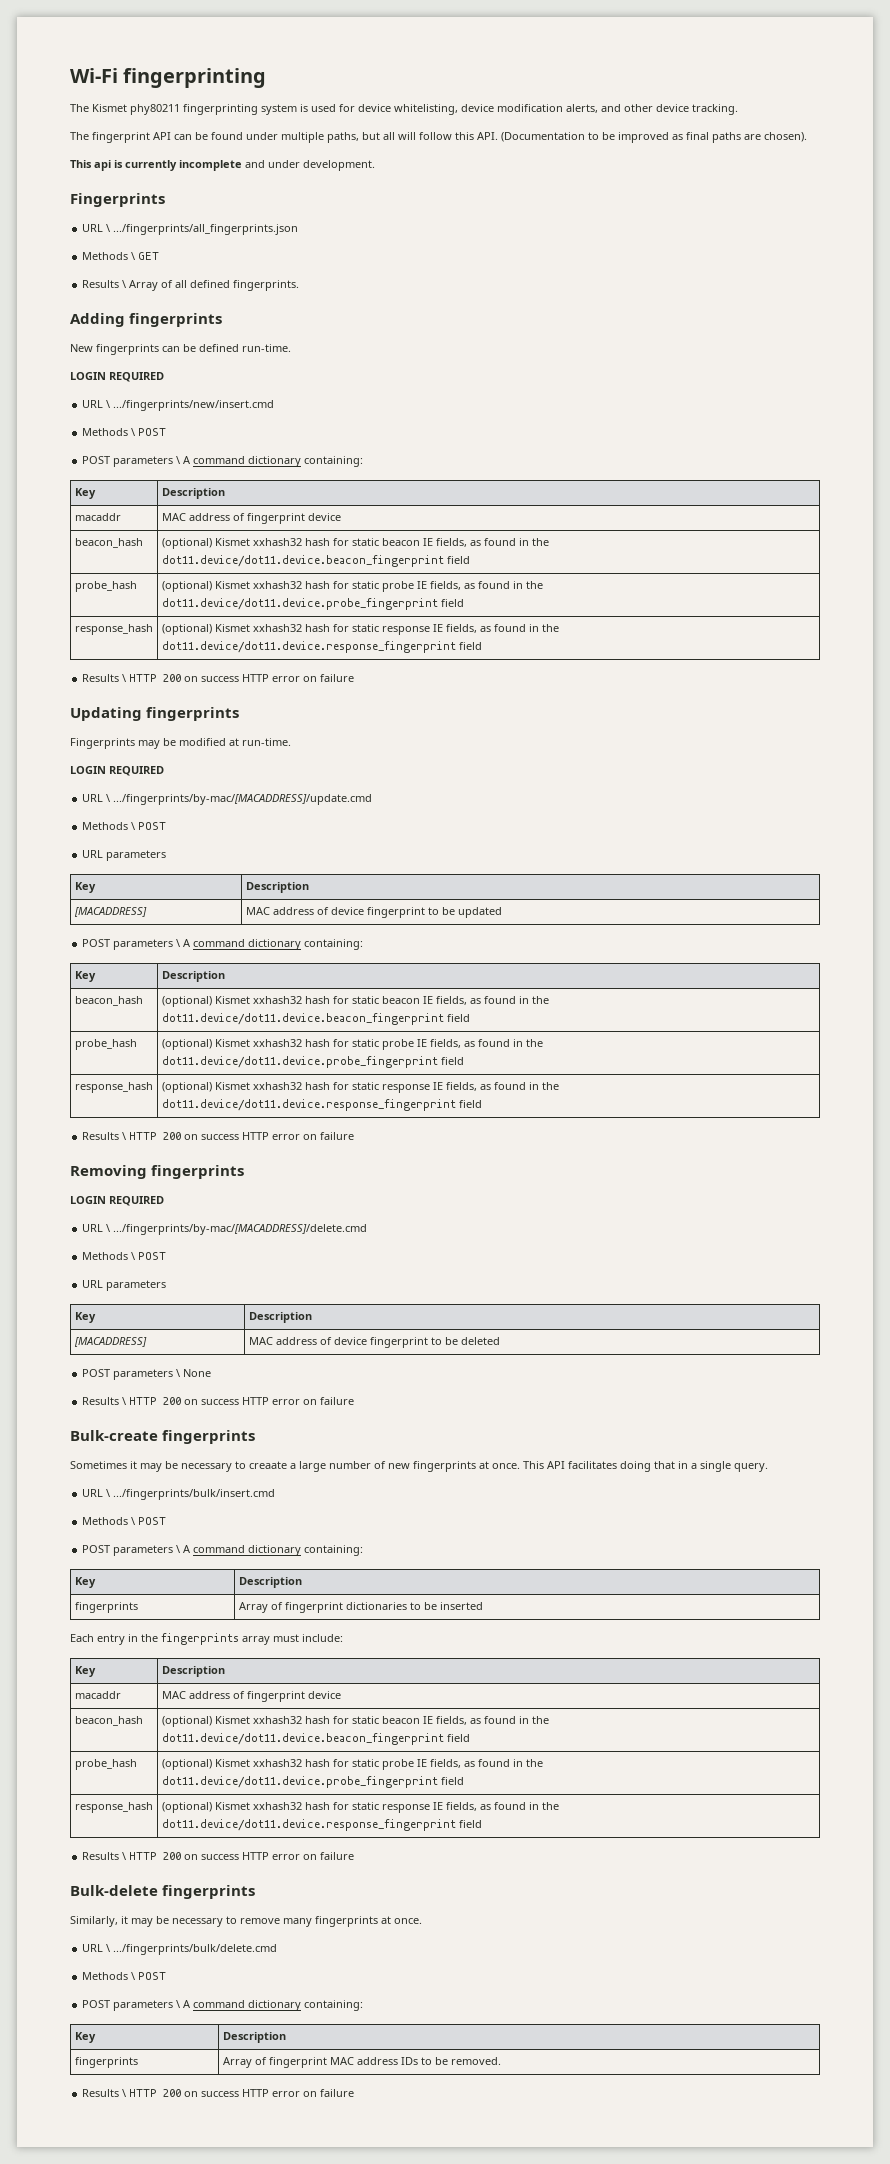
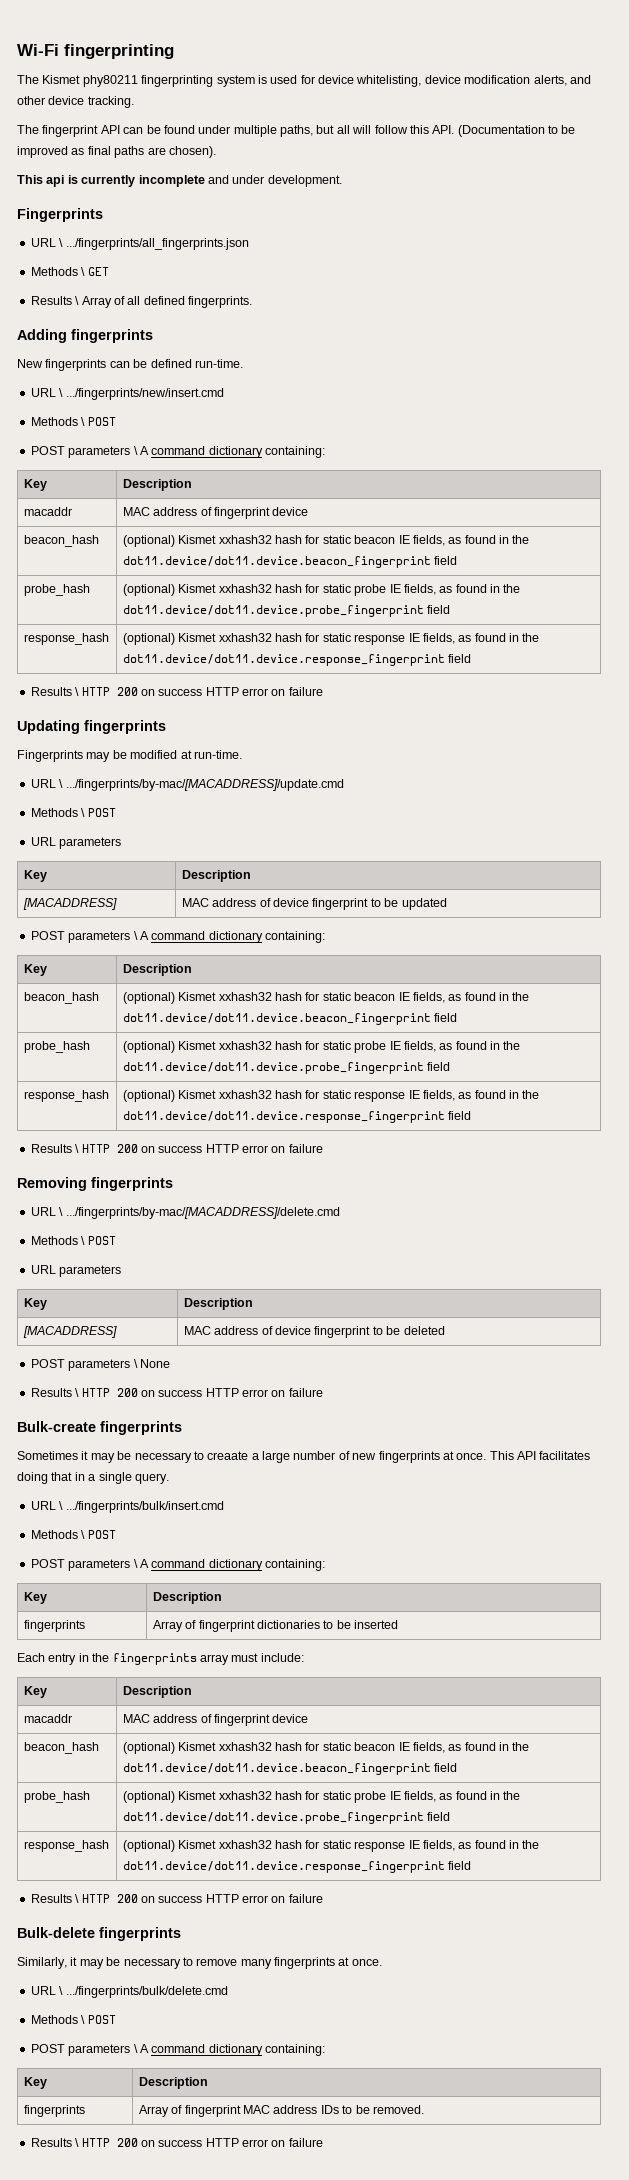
[70,372,164,382] // LOGIN REQUIRED -> (243, 363) none
[70,766,164,776] // LOGIN REQUIRED -> (242, 754) none
[70,1196,164,1206] // LOGIN REQUIRED -> (173, 1184) none

